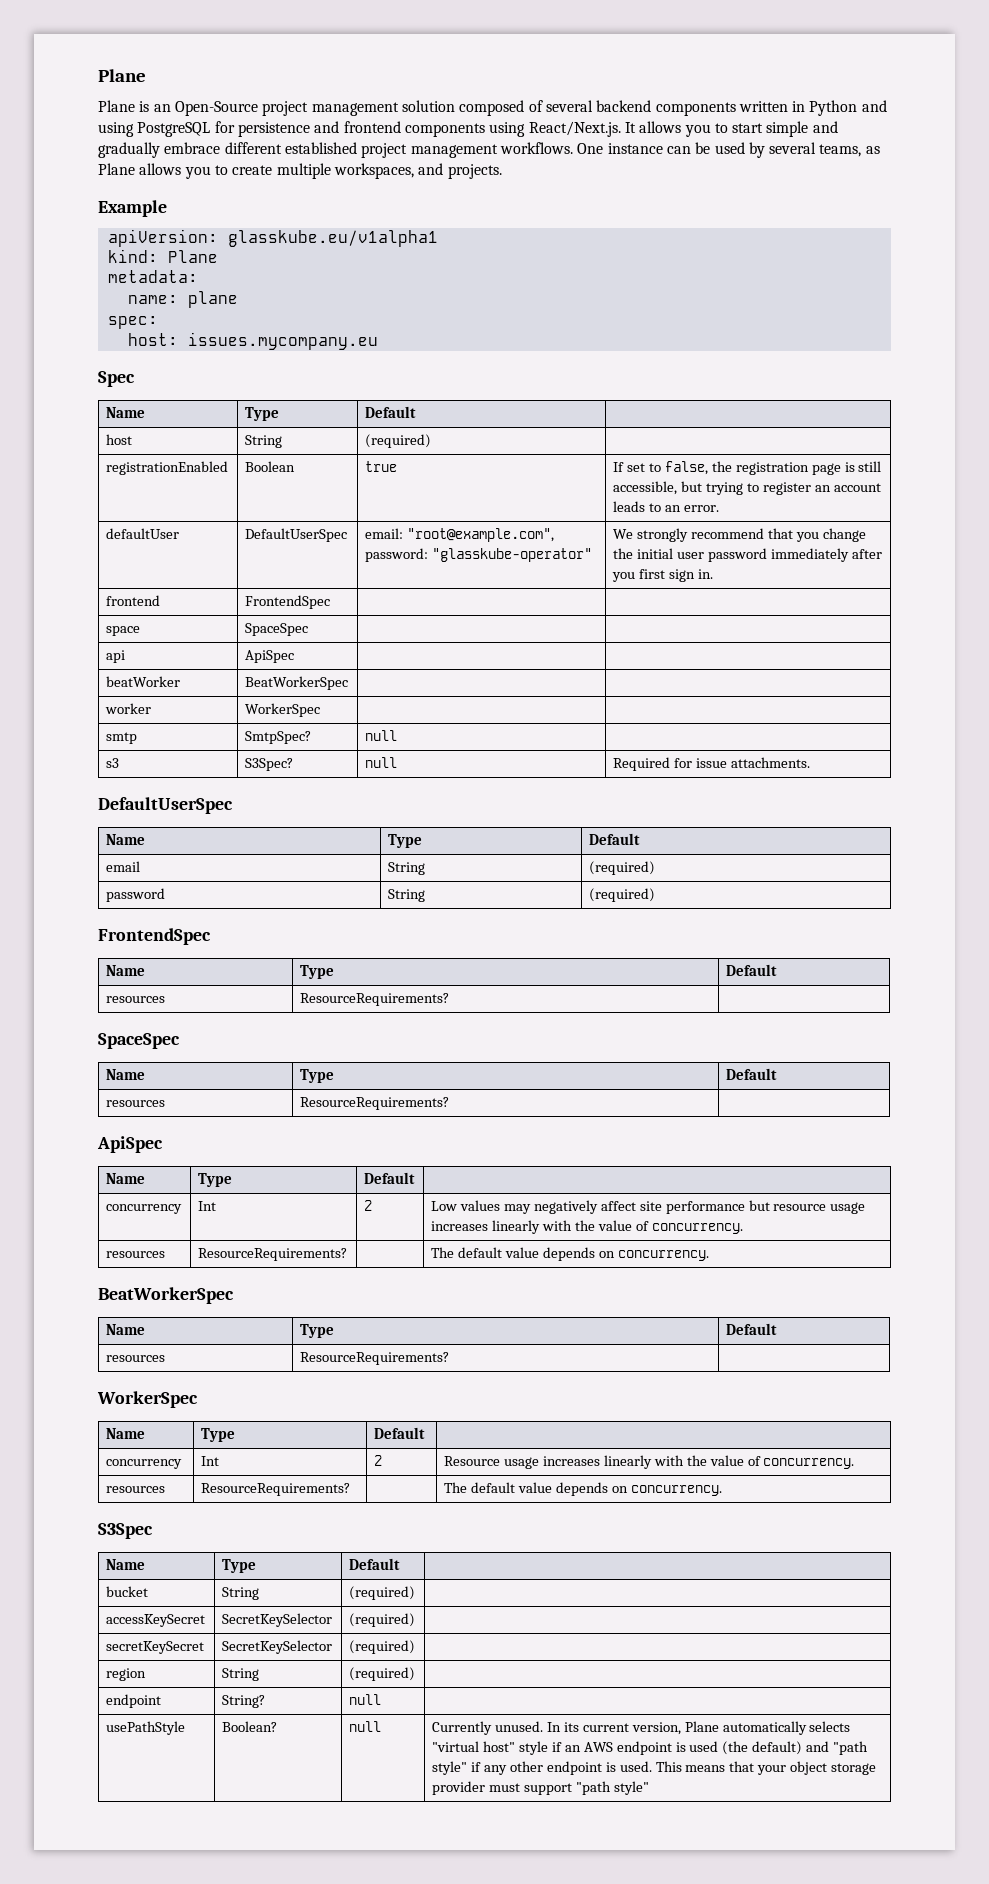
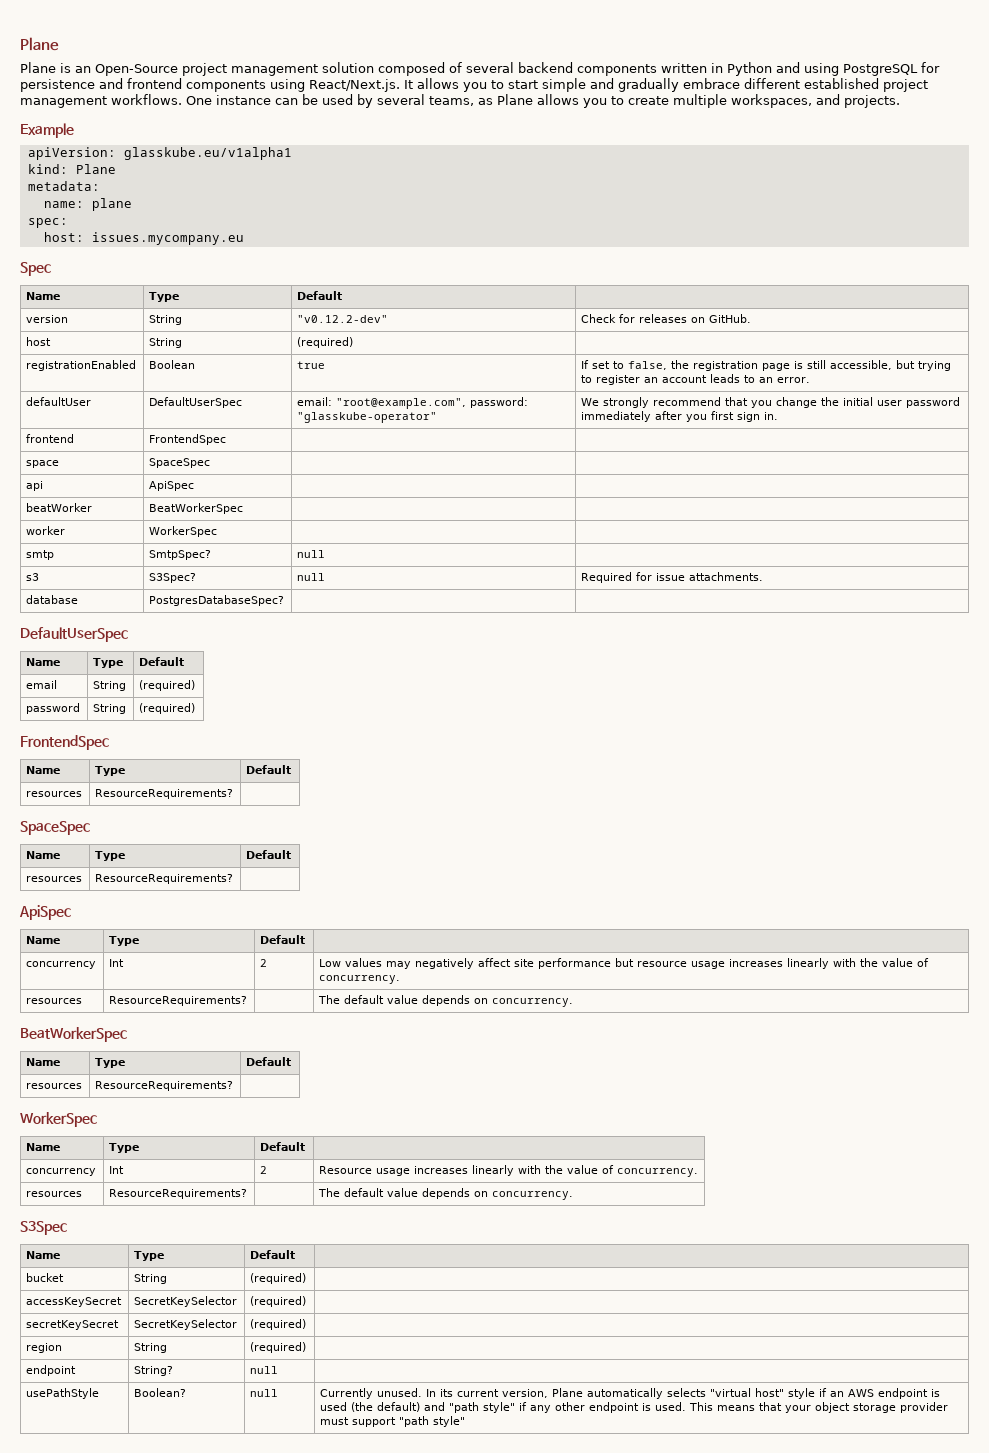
(417, 412) none -> [26,315,69,323] [149,315,183,325] [297,315,389,323] [581,314,752,323] // version | String | "v0.12.2-dev" | Check for releases on GitHub.
(810, 762) none -> [26,595,79,604] [149,595,285,606] // database | PostgresDatabaseSpec? | |

